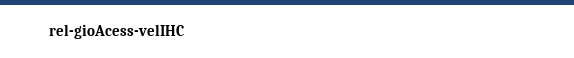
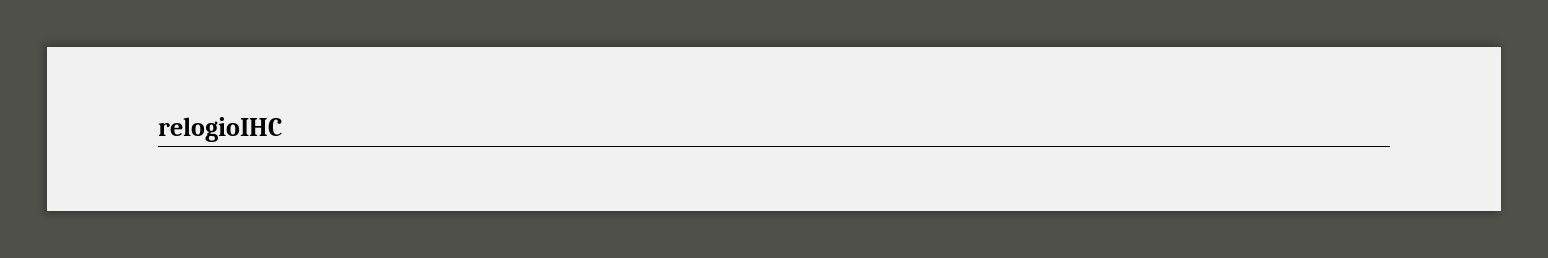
[49,24,184,39] rel-gioAcess-velIHC -> [158,117,282,142] relogioIHC

